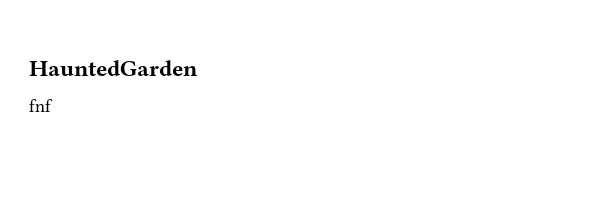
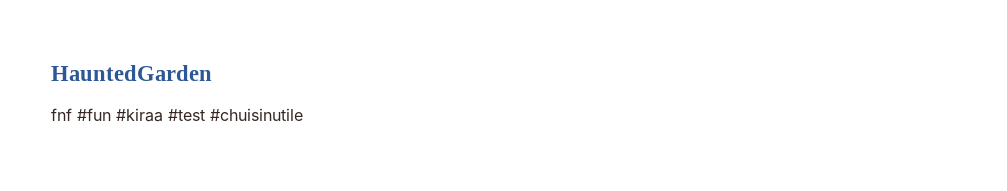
(53, 105) none -> [77,108,303,122] #fun #kiraa #test #chuisinutile

